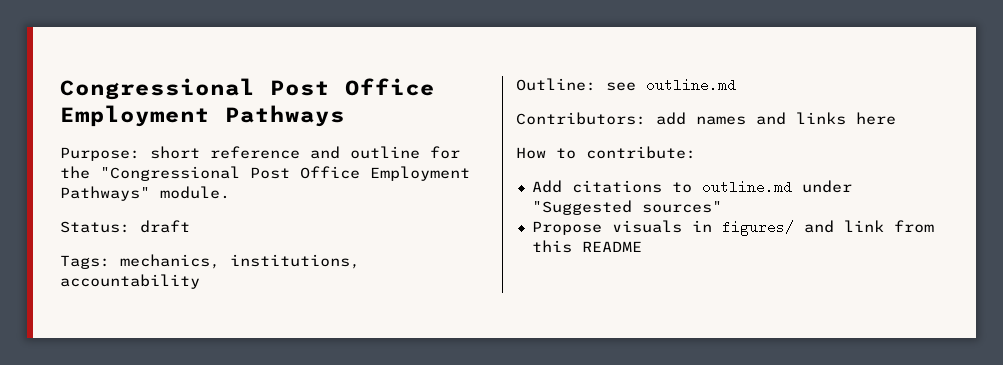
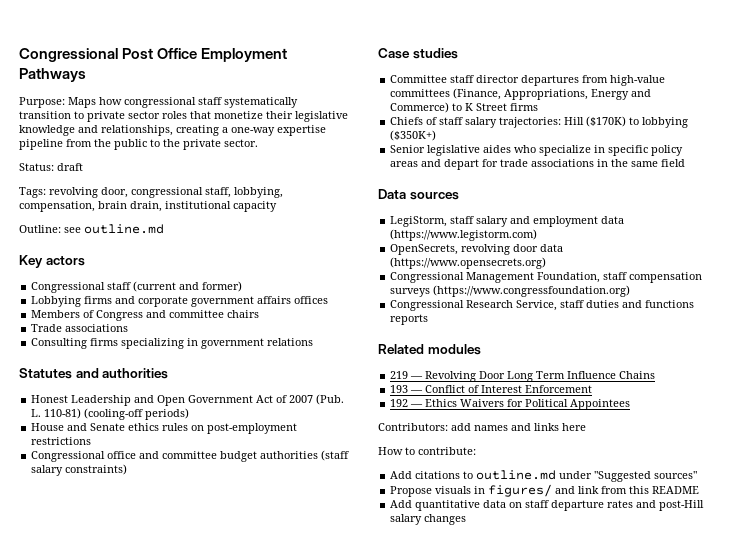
[150,146,460,159] [60,166,470,181] [60,186,230,201] [60,220,190,233] [60,254,360,269] [60,274,200,289] [516,78,736,92] short reference and outline for the "Congressional Post Office Employment Pathways" module. // Status: draft // Tags: mechanics, institutions, accountability // Outline: see outline.md -> [68,97,298,108] [19,111,348,122] [19,125,326,136] [19,139,258,150] [19,163,83,171] [19,187,283,198] [19,201,277,212] [19,224,164,234] [19,255,85,268] [31,281,243,293] [31,296,329,307] [31,310,260,321] [31,324,129,332] [31,338,314,349] [19,368,169,379] [31,394,345,406] [31,408,190,420] [31,423,298,434] [31,437,92,445] [31,450,350,462] [31,464,128,476] [378,48,458,59] [390,75,666,86] [390,88,652,100] [390,102,539,113] [390,116,689,128] [390,130,437,141] [390,145,684,156] [390,159,686,170] [378,189,459,200] [390,216,625,227] [390,229,538,241] [390,244,564,255] [390,257,547,269] [390,272,703,283] [390,285,631,297] [390,300,695,311] [390,314,429,325] [378,344,481,355] [390,371,656,382] [390,385,593,393] [390,399,631,410] Maps how congressional staff systematically transition to private sector roles that monetize their legislative knowledge and relationships, creating a one-way expertise pipeline from the public to the private sector. // Status: draft // Tags: revolving door, congressional staff, lobbying, compensation, brain drain, institutional capacity // Outline: see outline.md // Key actors // Congressional staff (current and former) // Lobbying firms and corporate government affairs offices // Members of Congress and committee chairs // Trade associations // Consulting firms specializing in government relations // Statutes and authorities // Honest Leadership and Open Government Act of 2007 (Pub. L. 110-81) (cooling-off periods) // House and Senate ethics rules on post-employment restrictions // Congressional office and committee budget authorities (staff salary constraints) // Case studies // Committee staff director departures from high-value committees (Finance, Appropriations, Energy and Commerce) to K Street firms // Chiefs of staff salary trajectories: Hill ($170K) to lobbying ($350K+) // Senior legislative aides who specialize in specific policy areas and depart for trade associations in the same field // Data sources // LegiStorm, staff salary and employment data (https://www.legistorm.com) // OpenSecrets, revolving door data (https://www.opensecrets.org) // Congressional Management Foundation, staff compensation surveys (https://www.congressfoundation.org) // Congressional Research Service, staff duties and functions reports // Related modules // 219 — Revolving Door Long Term Influence Chains // 193 — Conflict of Interest Enforcement // 192 — Ethics Waivers for Political Appointees
(642, 246) none -> [390,500,705,511] [390,514,467,525] // Add quantitative data on staff departure rates and post-Hill salary changes

